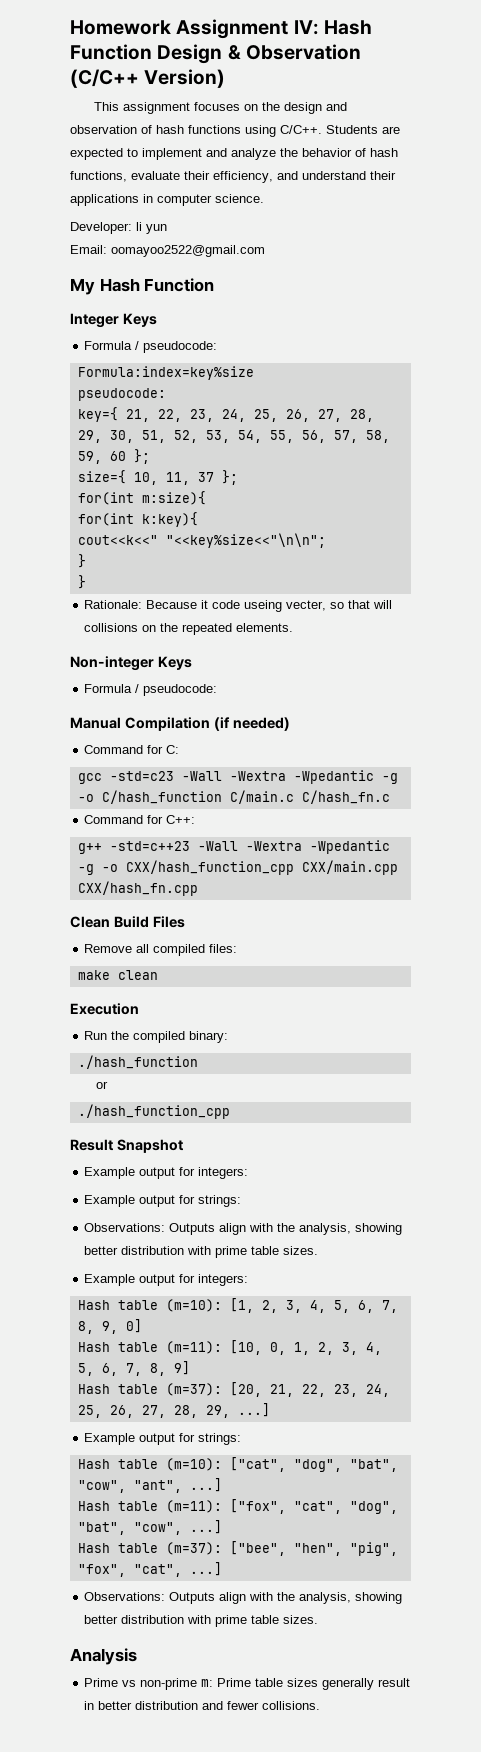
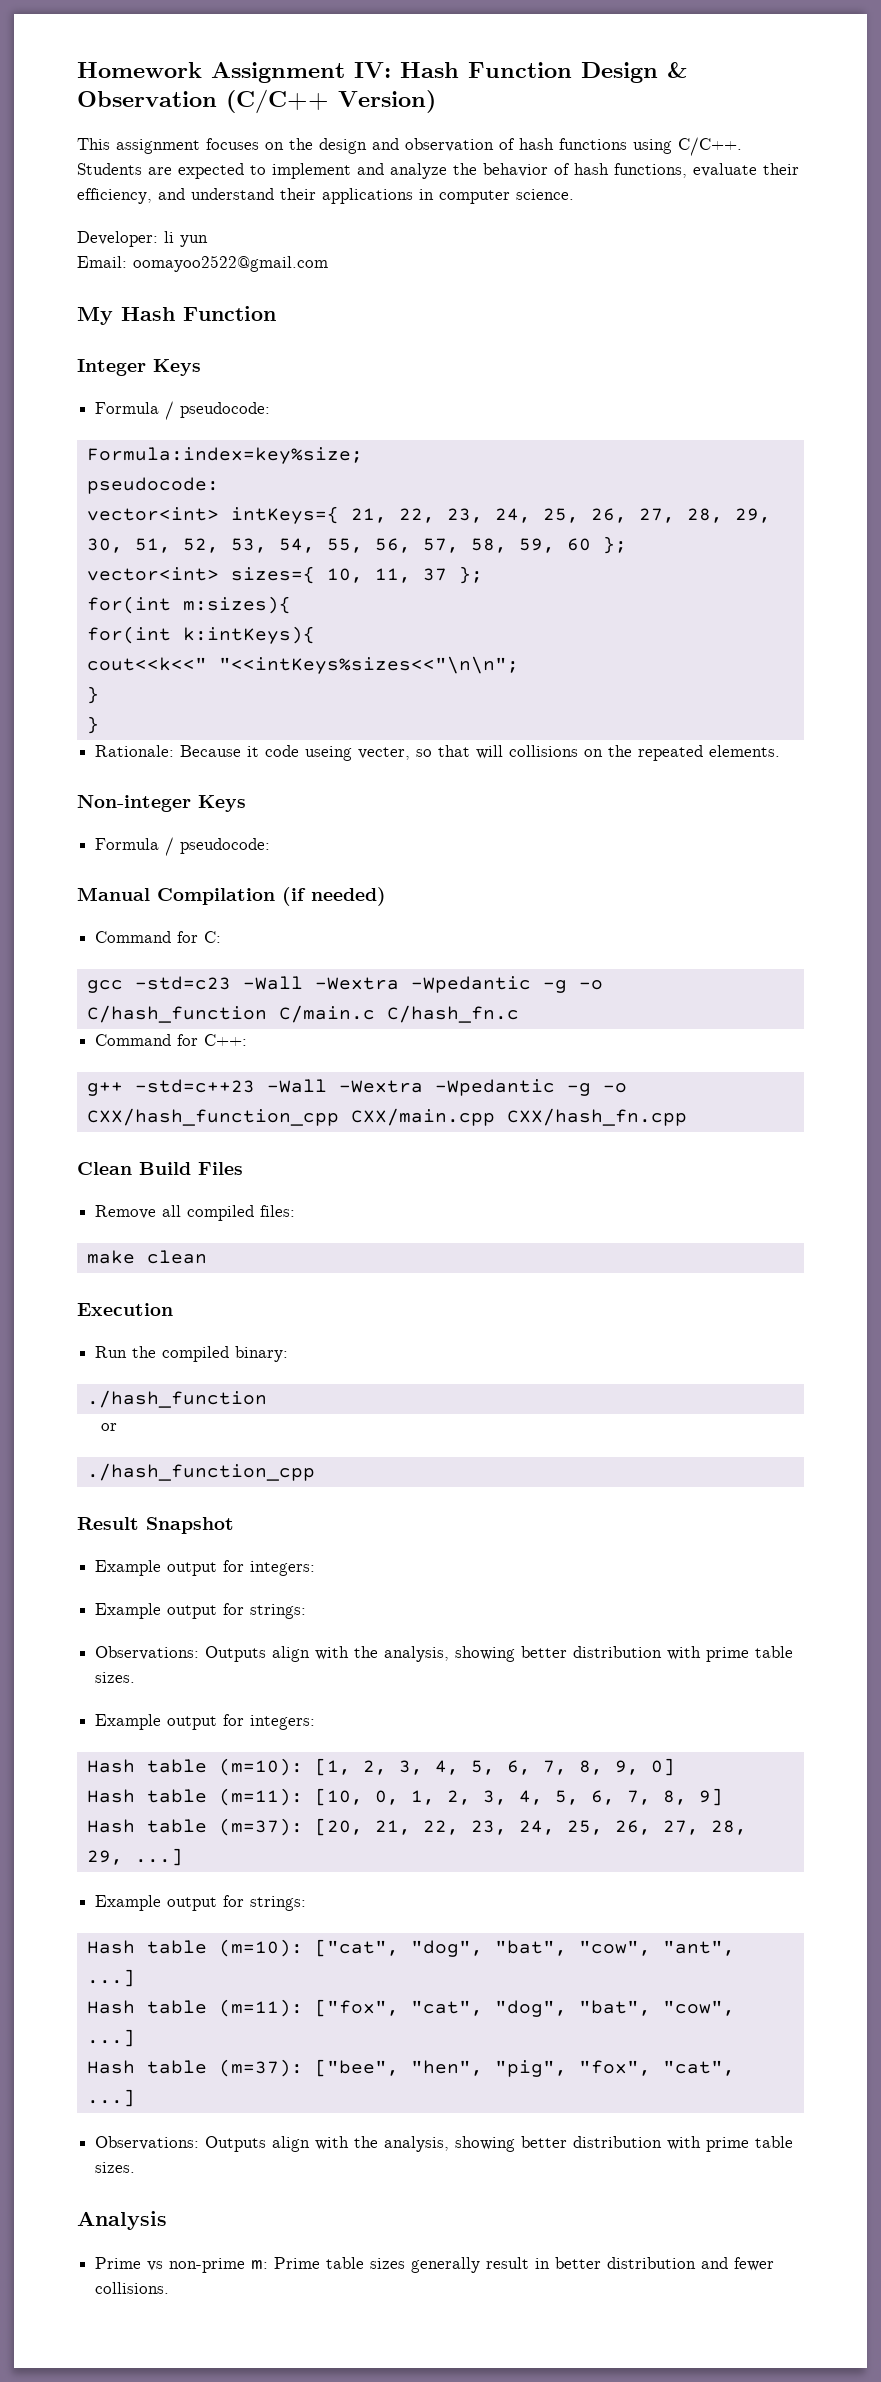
[77,366,254,380] [77,388,166,401] [77,407,118,422] Formula:index=key%size // pseudocode: // key={ -> [86,447,363,464] [86,477,219,494] [86,506,339,524] Formula:index=key%size; // pseudocode: // vector<int> intKeys={
[77,470,126,484] size={ -> [86,566,315,584] vector<int> sizes={
[141,491,206,505] [77,512,198,527] m:size){ // for(int k:key){ -> [182,596,291,614] [86,626,315,644] m:sizes){ // for(int k:intKeys){
[165,533,326,548] "<<key%size<<"\n\n"; -> [218,656,519,674] "<<intKeys%sizes<<"\n\n";

